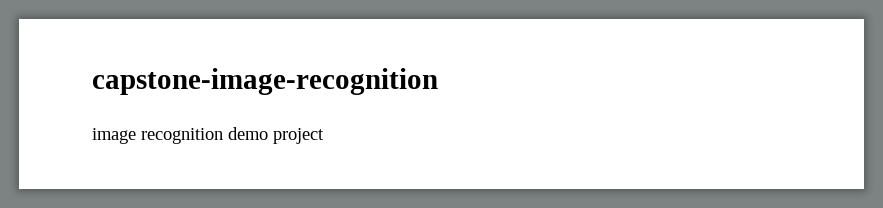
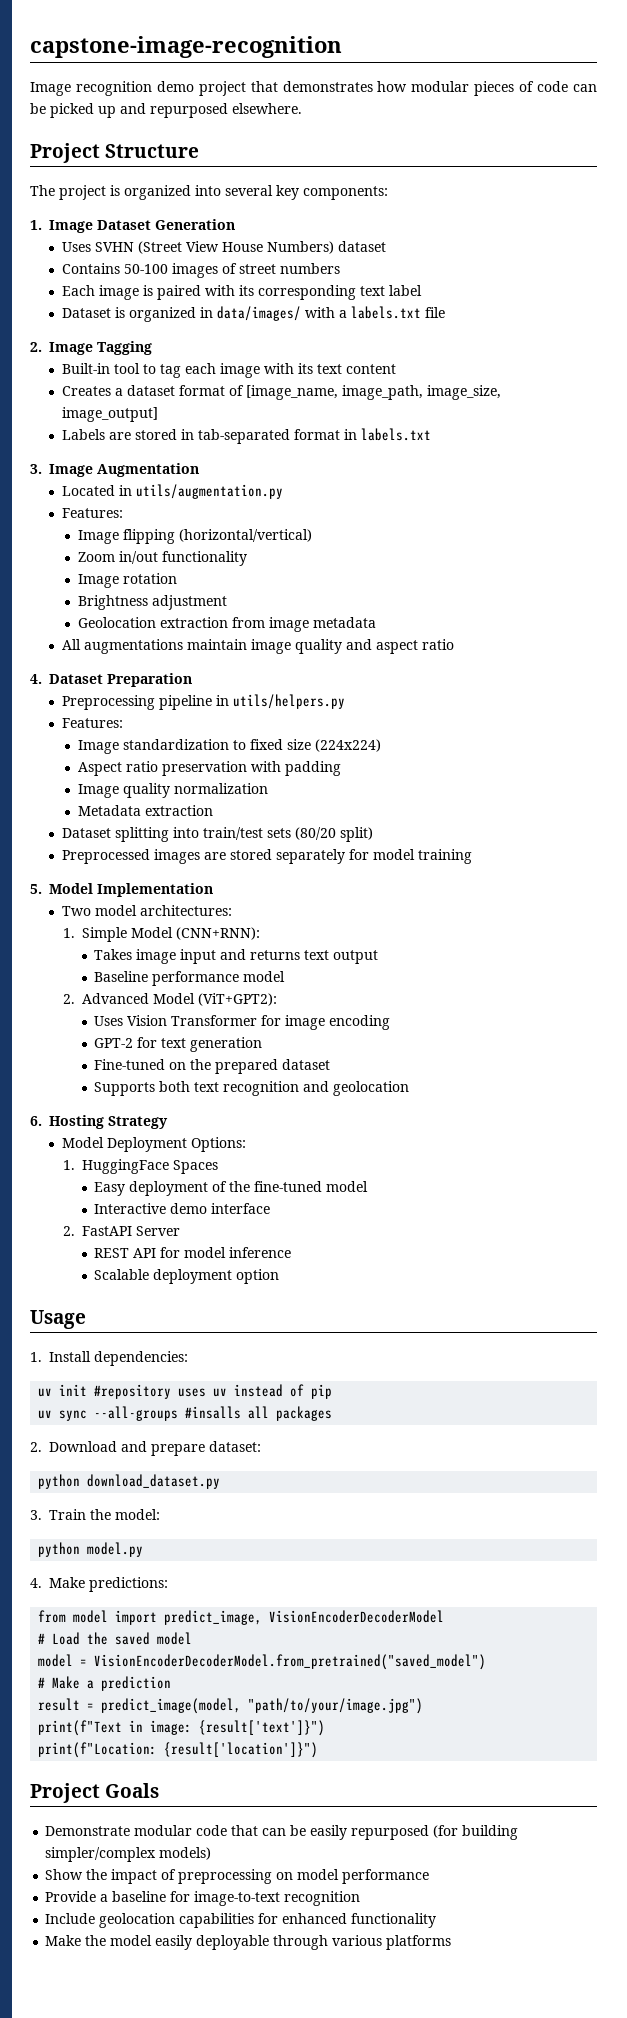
[92,128,136,144] image -> [30,82,71,96] Image
(324, 136) none -> [250,81,598,96] [30,103,302,118] [30,143,200,163] [30,185,388,200] [30,219,235,233] [61,241,386,254] [61,263,340,278] [61,285,422,300] [61,306,445,322] [30,341,152,355] [61,363,396,378] [61,385,501,400] [61,407,158,422] [61,428,431,444] [30,463,199,477] [61,484,283,499] [61,508,123,518] [77,529,312,544] [77,551,247,566] [77,573,177,588] [77,595,227,610] [77,617,376,632] [61,639,454,654] [30,673,192,687] [61,694,345,710] [61,718,123,728] [77,739,381,754] [77,761,341,776] [77,783,268,798] [77,805,213,816] [61,827,373,842] [61,849,472,864] [30,883,213,897] [61,905,232,916] [62,927,260,942] [94,949,379,964] [94,971,286,986] [62,993,277,1006] [94,1015,391,1030] [94,1037,263,1052] [94,1059,331,1074] [94,1081,410,1096] [30,1115,168,1129] [61,1137,246,1152] [62,1159,218,1174] [94,1181,369,1196] [94,1203,271,1214] [62,1226,180,1236] [94,1247,292,1258] [94,1269,280,1284] [30,1310,86,1329] [30,1351,188,1366] [38,1384,333,1399] [38,1406,333,1421] [30,1441,261,1456] [38,1474,221,1489] [30,1509,160,1520] [38,1542,144,1557] [30,1577,168,1592] [38,1610,445,1625] [38,1632,193,1645] [38,1654,487,1670] [38,1676,172,1691] [38,1698,424,1714] [38,1720,326,1736] [38,1742,319,1758] [30,1783,160,1803] [45,1825,519,1840] [45,1847,212,1862] [45,1869,430,1884] [45,1891,361,1906] [45,1913,437,1928] [45,1935,452,1950] that demonstrates how modular pieces of code can be picked up and repurposed elsewhere. // Project Structure // The project is organized into several key components: // 1. Image Dataset Generation // Uses SVHN (Street View House Numbers) dataset // Contains 50-100 images of street numbers // Each image is paired with its corresponding text label // Dataset is organized in data/images/ with a labels.txt file // 2. Image Tagging // Built-in tool to tag each image with its text content // Creates a dataset format of [image_name, image_path, image_size, image_output] // Labels are stored in tab-separated format in labels.txt // 3. Image Augmentation // Located in utils/augmentation.py // Features: // Image flipping (horizontal/vertical) // Zoom in/out functionality // Image rotation // Brightness adjustment // Geolocation extraction from image metadata // All augmentations maintain image quality and aspect ratio // 4. Dataset Preparation // Preprocessing pipeline in utils/helpers.py // Features: // Image standardization to fixed size (224x224) // Aspect ratio preservation with padding // Image quality normalization // Metadata extraction // Dataset splitting into train/test sets (80/20 split) // Preprocessed images are stored separately for model training // 5. Model Implementation // Two model architectures: // 1. Simple Model (CNN+RNN): // Takes image input and returns text output // Baseline performance model // 2. Advanced Model (ViT+GPT2): // Uses Vision Transformer for image encoding // GPT-2 for text generation // Fine-tuned on the prepared dataset // Supports both text recognition and geolocation // 6. Hosting Strategy // Model Deployment Options: // 1. HuggingFace Spaces // Easy deployment of the fine-tuned model // Interactive demo interface // 2. FastAPI Server // REST API for model inference // Scalable deployment option // Usage // 1. Install dependencies: // uv init #repository uses uv instead of pip // uv sync --all-groups #insalls all packages // 2. Download and prepare dataset: // python download_dataset.py // 3. Train the model: // python model.py // 4. Make predictions: // from model import predict_image, VisionEncoderDecoderModel // # Load the saved model // model = VisionEncoderDecoderModel.from_pretrained("saved_model") // # Make a prediction // result = predict_image(model, "path/to/your/image.jpg") // print(f"Text in image: {result['text']}") // print(f"Location: {result['location']}") // Project Goals // Demonstrate modular code that can be easily repurposed (for building simpler/complex models) // Show the impact of preprocessing on model performance // Provide a baseline for image-to-text recognition // Include geolocation capabilities for enhanced functionality // Make the model easily deployable through various platforms

